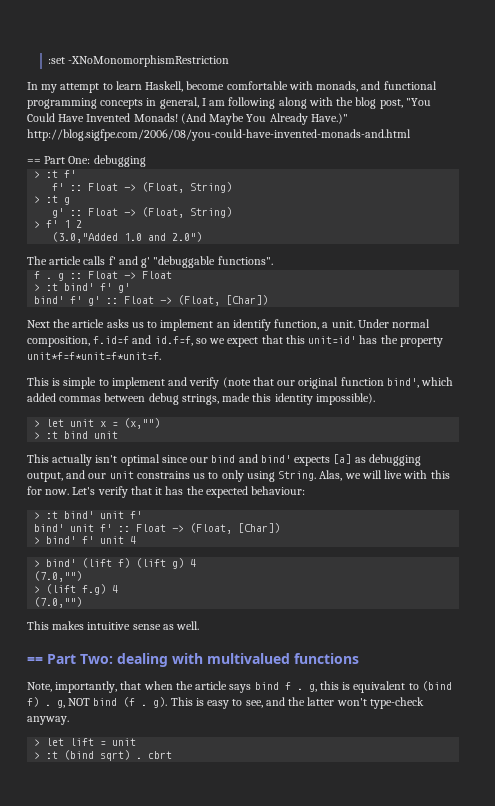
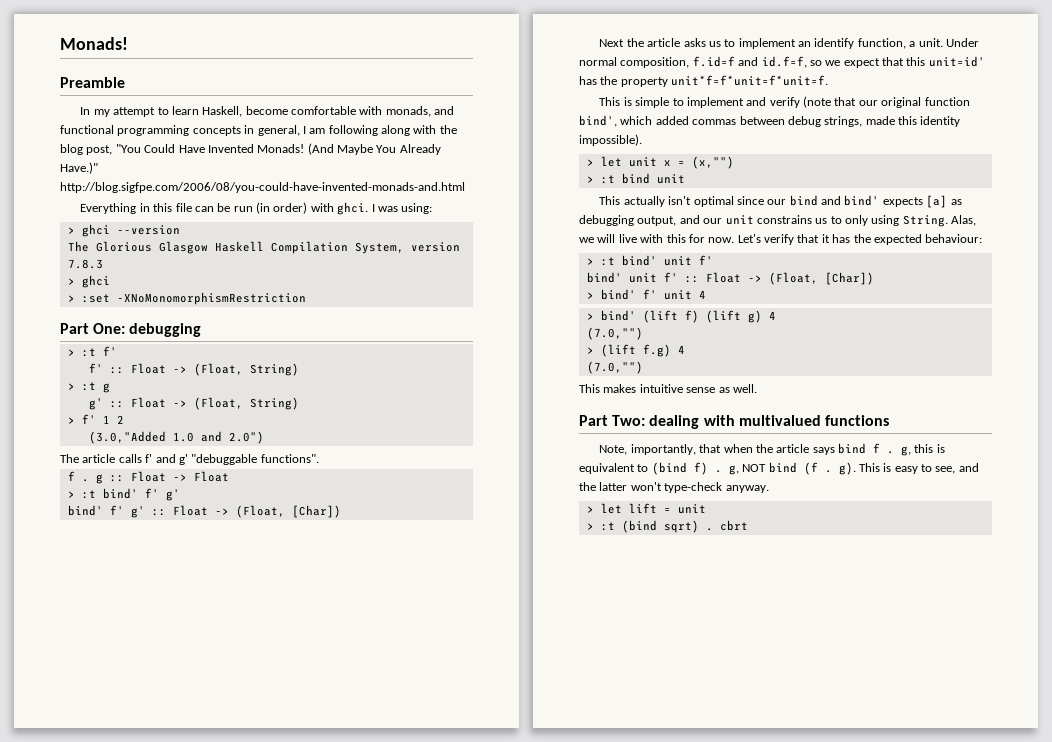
[47,55,230,67] :set -XNoMonomorphismRestriction -> [60,37,128,50] [60,77,125,88] Monads! // Preamble
[27,159,41,164] == -> [80,202,433,215] [67,224,180,237] [67,241,460,254] [67,259,103,269] [67,275,110,288] [67,292,306,305] Everything in this file can be run (in order) with ghci. I was using: // > ghci --version // The Glorious Glasgow Haskell Compilation System, version 7.8.3 // > ghci // > :set -XNoMonomorphismRestriction //
[27,657,43,664] == -> (757, 388) none

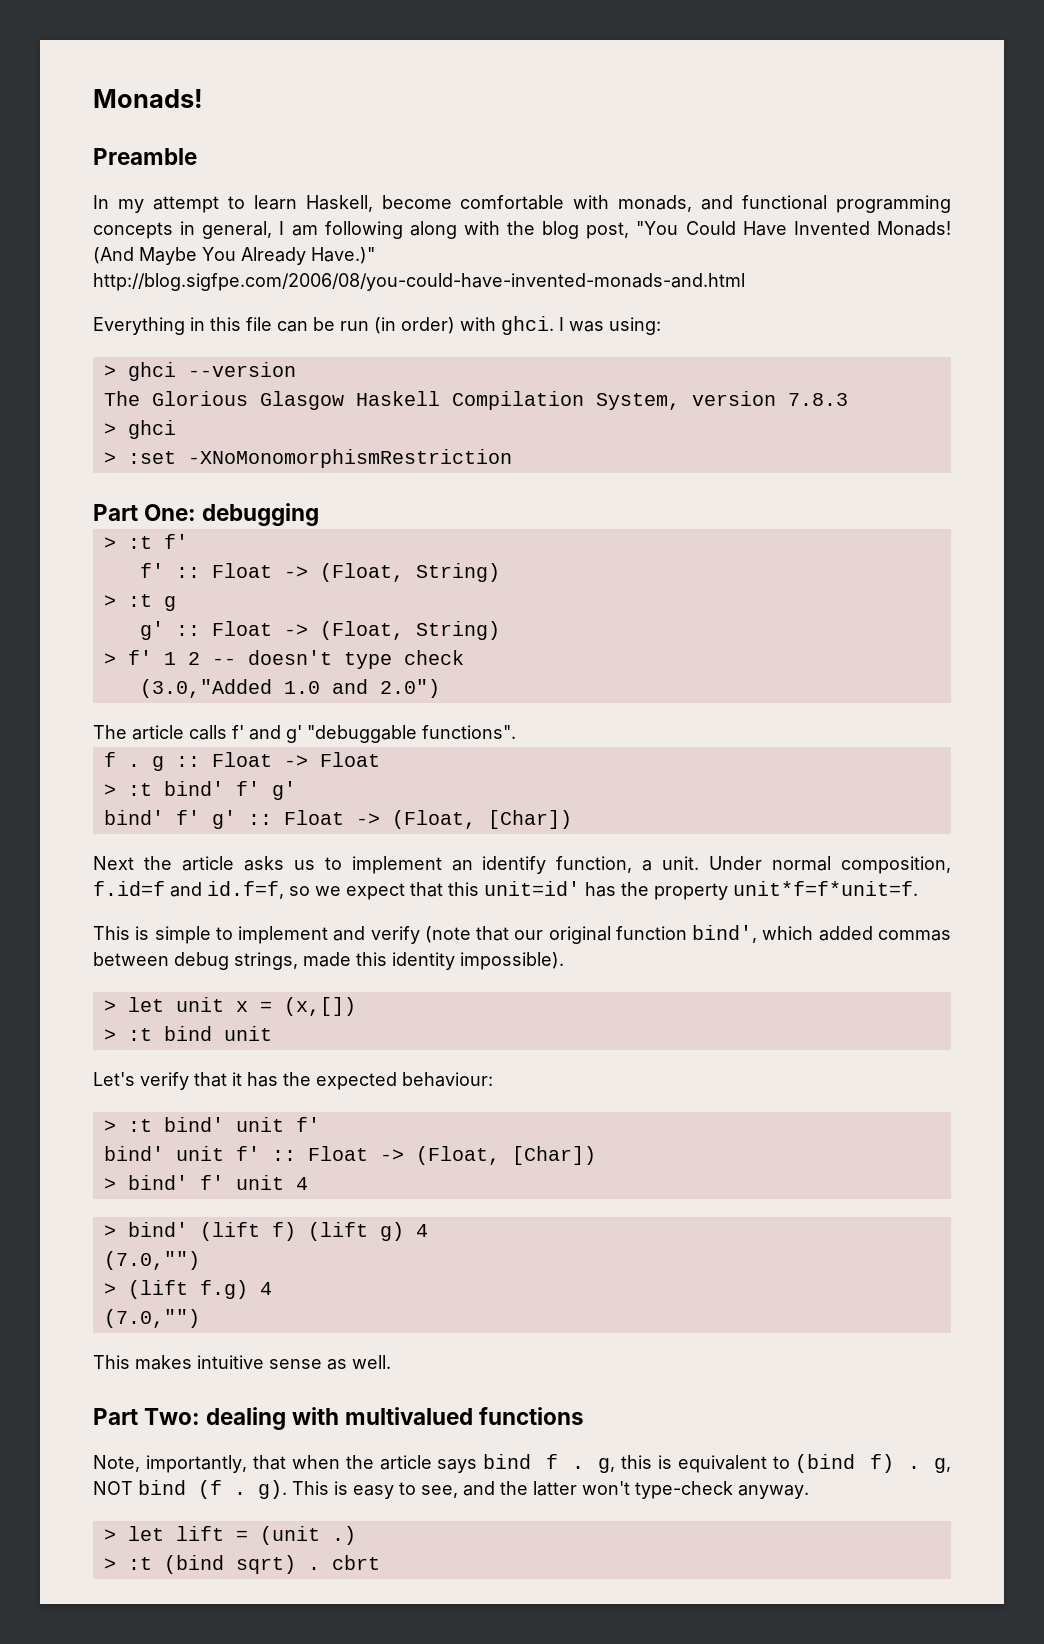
(124, 419) none -> [211,650,464,669] -- doesn't type check
[671,75,829,86] unit*f=f*unit=f*unit=f. -> [733,881,918,896] unit*f=f*unit=f.
[691,156,734,169] (x,"") -> [283,997,356,1016] (x,[])
[599,195,962,208] [579,215,977,227] [579,234,735,243] This actually isn't optimal since our bind and bind' expects [a] as debugging output, and our unit constrains us to only using String. Alas, we will live with this for now. -> (272, 1033) none
[677,504,706,514] unit -> [259,1526,356,1545] (unit .)

